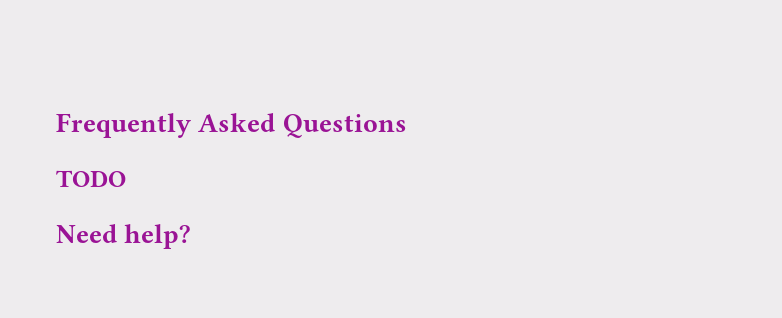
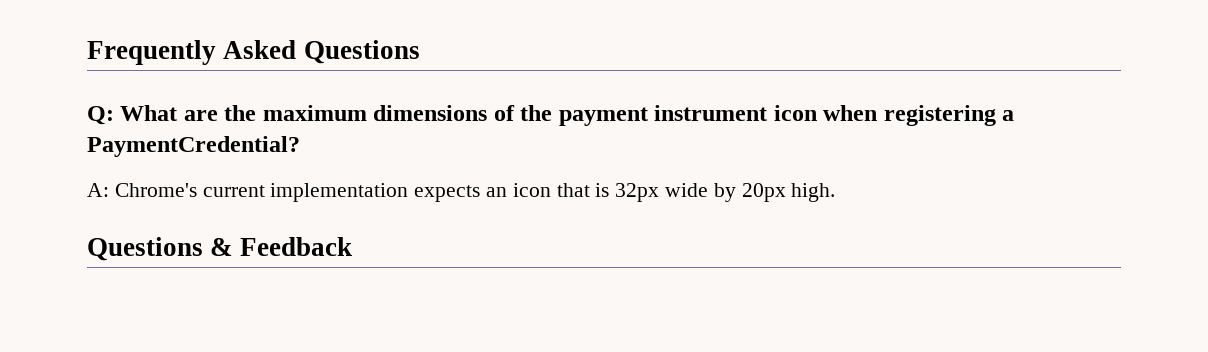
[56,170,126,187] [56,224,192,249] TODO // Need help? -> [87,105,1015,126] [87,136,300,157] [87,183,836,202] [87,237,352,261] Q: What are the maximum dimensions of the payment instrument icon when registering a PaymentCredential? // A: Chrome's current implementation expects an icon that is 32px wide by 20px high. // Questions & Feedback

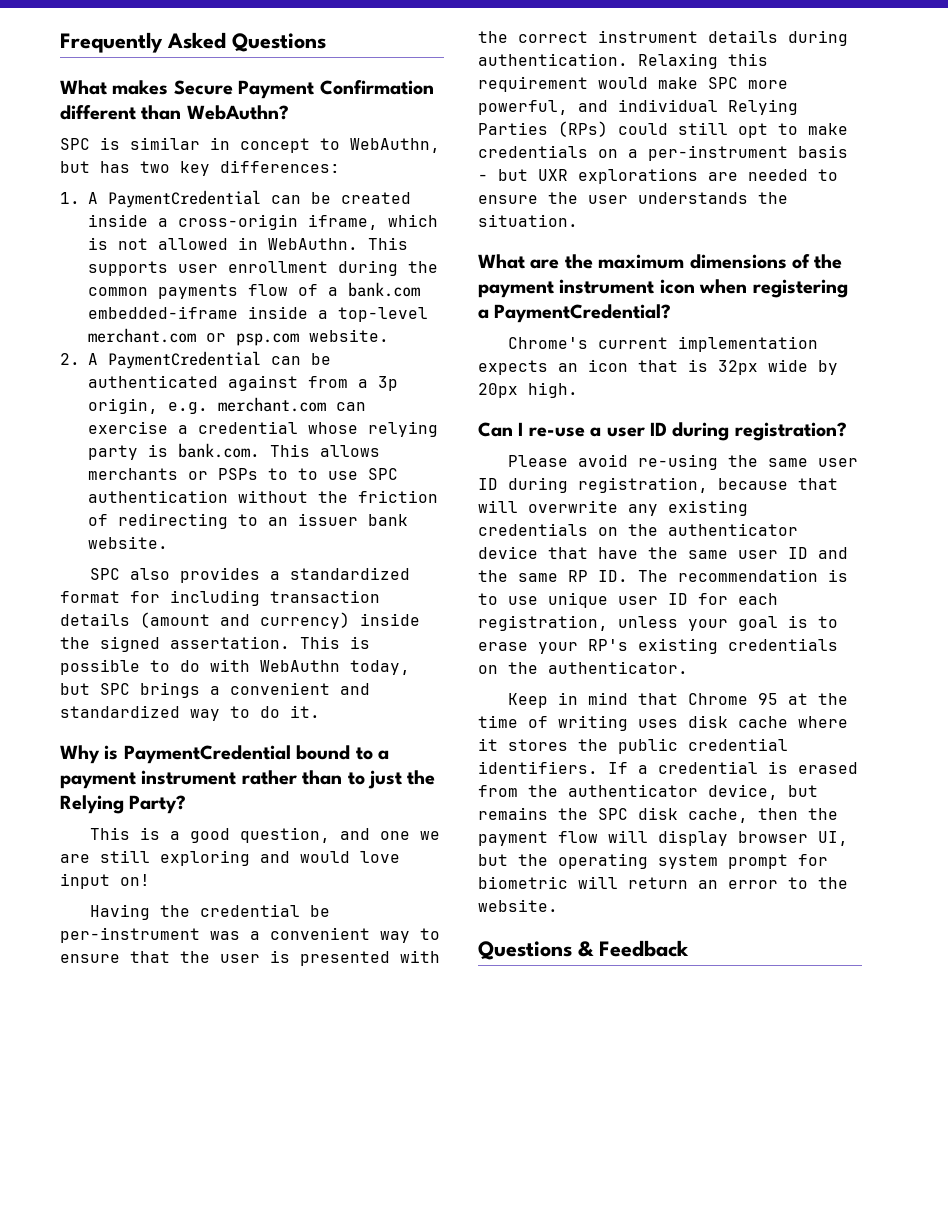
[87,106,114,125] Q: -> [60,80,434,99] [60,105,289,120] [60,137,440,153] [60,160,340,176] [60,190,411,208] [88,214,438,230] [88,237,408,250] [88,260,438,276] [88,282,420,299] [88,306,428,322] [88,328,389,346] [60,351,331,369] [88,375,398,391] [88,397,366,414] [88,421,438,437] [88,443,380,460] [88,468,398,480] [88,490,438,503] [88,513,408,529] [88,536,168,549] [90,567,411,583] [60,590,380,606] [60,612,420,629] [60,636,370,652] [60,659,410,675] [60,682,370,698] [60,705,320,721] [60,745,389,764] [60,770,436,789] [60,795,187,814] [90,827,441,843] [60,850,400,866] [60,873,150,889] [90,904,331,920] [60,927,440,943] [60,950,440,966] [478,30,848,46] [478,53,768,69] [478,76,788,92] [478,99,798,115] [478,121,848,138] [478,145,848,161] [478,168,838,184] [478,192,788,204] [478,214,578,227] What makes Secure Payment Confirmation different than WebAuthn? // SPC is similar in concept to WebAuthn, but has two key differences: // 1. A PaymentCredential can be created inside a cross-origin iframe, which is not allowed in WebAuthn. This supports user enrollment during the common payments flow of a bank.com embedded-iframe inside a top-level merchant.com or psp.com website. // 2. A PaymentCredential can be authenticated against from a 3p origin, e.g. merchant.com can exercise a credential whose relying party is bank.com. This allows merchants or PSPs to to use SPC authentication without the friction of redirecting to an issuer bank website. // SPC also provides a standardized format for including transaction details (amount and currency) inside the signed assertation. This is possible to do with WebAuthn today, but SPC brings a convenient and standardized way to do it. // Why is PaymentCredential bound to a payment instrument rather than to just the Relying Party? // This is a good question, and one we are still exploring and would love input on! // Having the credential be per-instrument was a convenient way to ensure that the user is presented with the correct instrument details during authentication. Relaxing this requirement would make SPC more powerful, and individual Relying Parties (RPs) could still opt to make credentials on a per-instrument basis - but UXR explorations are needed to ensure the user understands the situation. //
[87,183,109,197] A: -> (672, 313) none
(836, 192) none -> [478,422,847,441] [508,454,859,470] [478,477,838,493] [478,500,748,516] [478,523,798,536] [478,546,848,559] [478,569,848,582] [478,592,778,608] [478,615,838,631] [478,638,838,654] [478,661,688,674] [508,692,849,708] [478,715,848,731] [478,738,788,754] [478,761,858,774] [478,784,818,800] [478,807,838,823] [478,830,848,846] [478,853,828,869] [478,876,848,889] [478,899,558,912] // Can I re-use a user ID during registration? // Please avoid re-using the same user ID during registration, because that will overwrite any existing credentials on the authenticator device that have the same user ID and the same RP ID. The recommendation is to use unique user ID for each registration, unless your goal is to erase your RP's existing credentials on the authenticator. // Keep in mind that Chrome 95 at the time of writing uses disk cache where it stores the public credential identifiers. If a credential is erased from the authenticator device, but remains the SPC disk cache, then the payment flow will display browser UI, but the operating system prompt for biometric will return an error to the website.

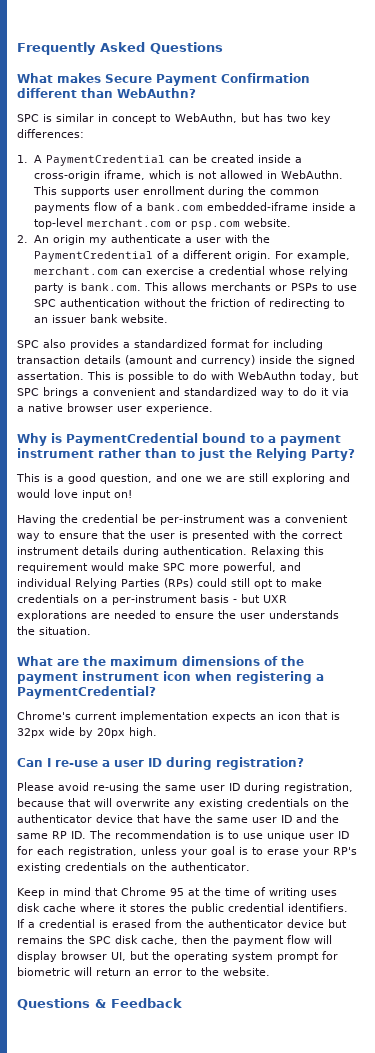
[88,351,331,369] [88,375,398,391] [88,398,208,414] A PaymentCredential can be authenticated against from a 3p origin, e.g. -> [33,234,270,245] [33,250,350,262] An origin my authenticate a user with the PaymentCredential of a different origin. For example,
[298,468,318,480] to -> (333, 287) none
[290,705,320,718] it. -> [321,388,349,396] [17,403,213,414] it via a native browser user experience.
[708,784,778,800] device, -> [287,919,324,928] device

